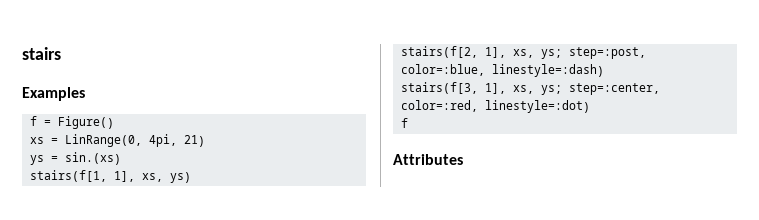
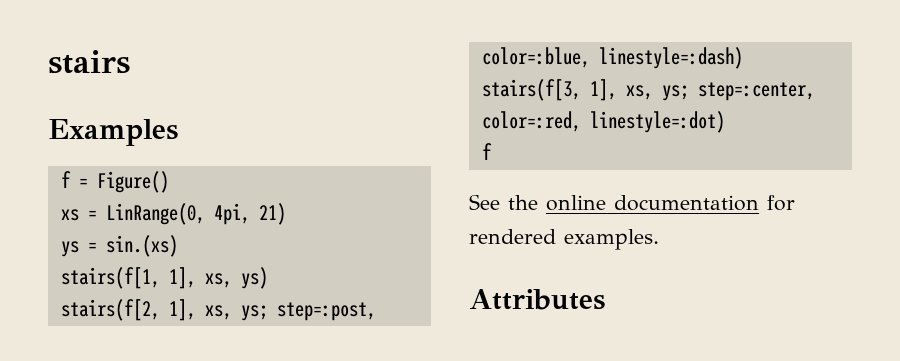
(408, 123) none -> [469,194,795,211] [469,229,659,250] // See the online documentation for rendered examples.

